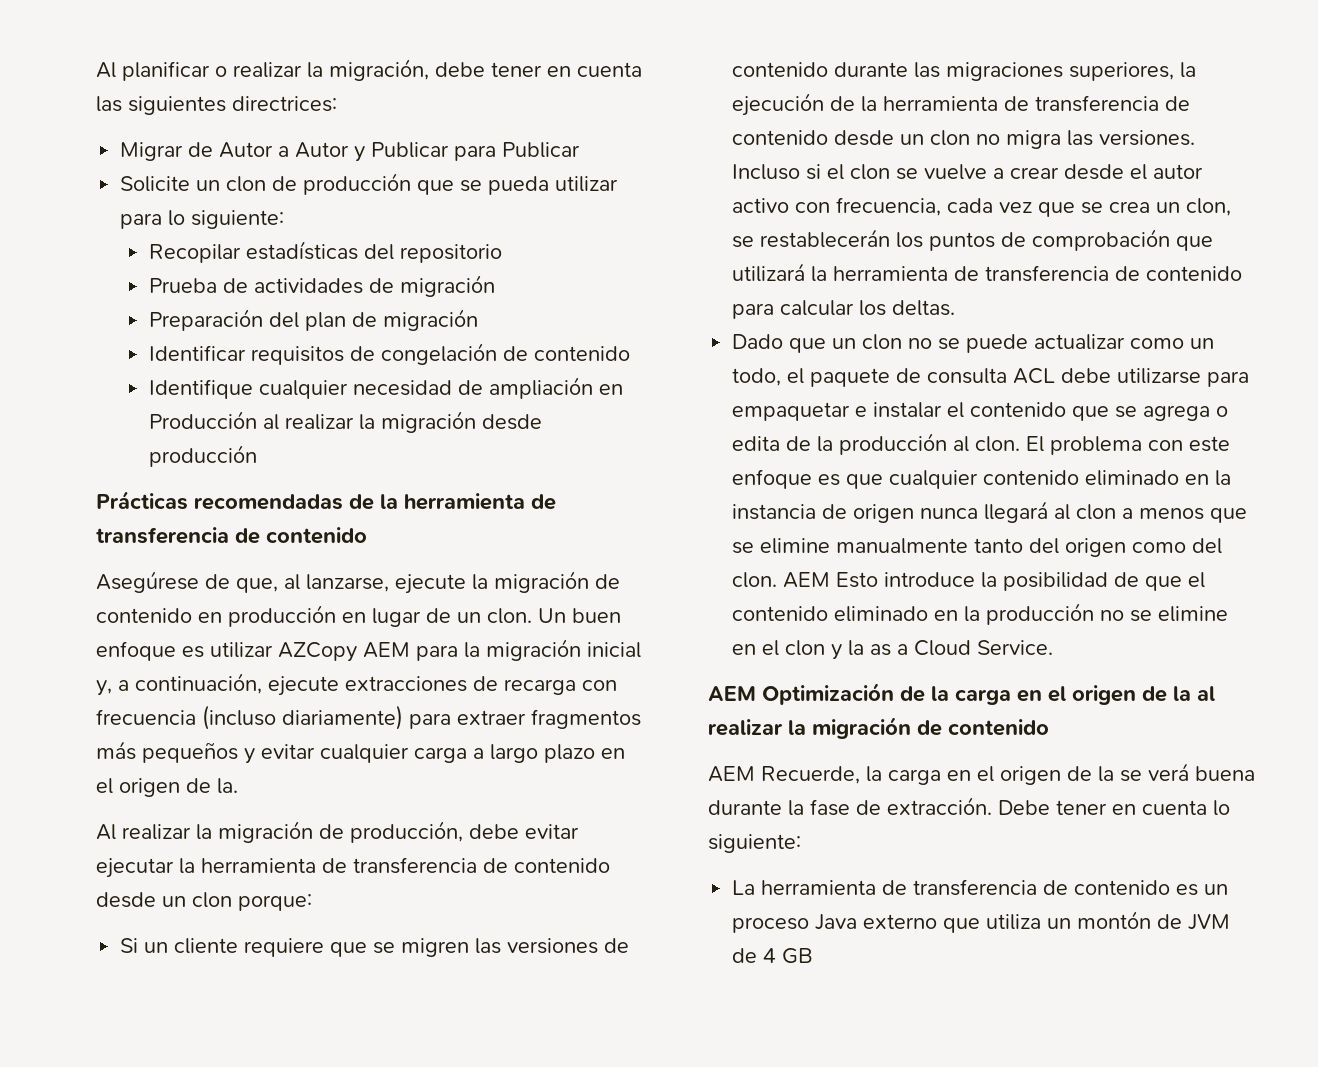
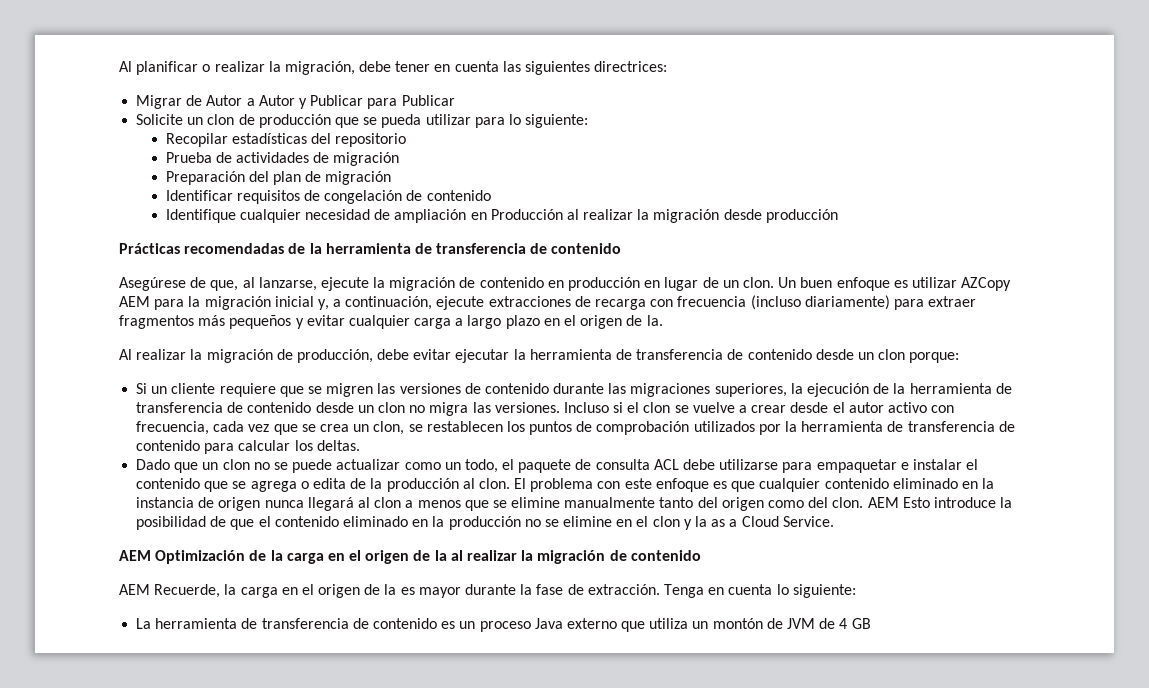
[760,229,891,248] restablecerán -> [426,421,503,432] restablecen
[1176,236,1214,251] [732,263,806,282] que utilizará -> [693,421,781,435] utilizados por
[1120,763,1255,782] se verá buena -> [400,587,461,598] es mayor
[998,800,1107,815] Debe tener -> [663,584,704,598] Tenga

